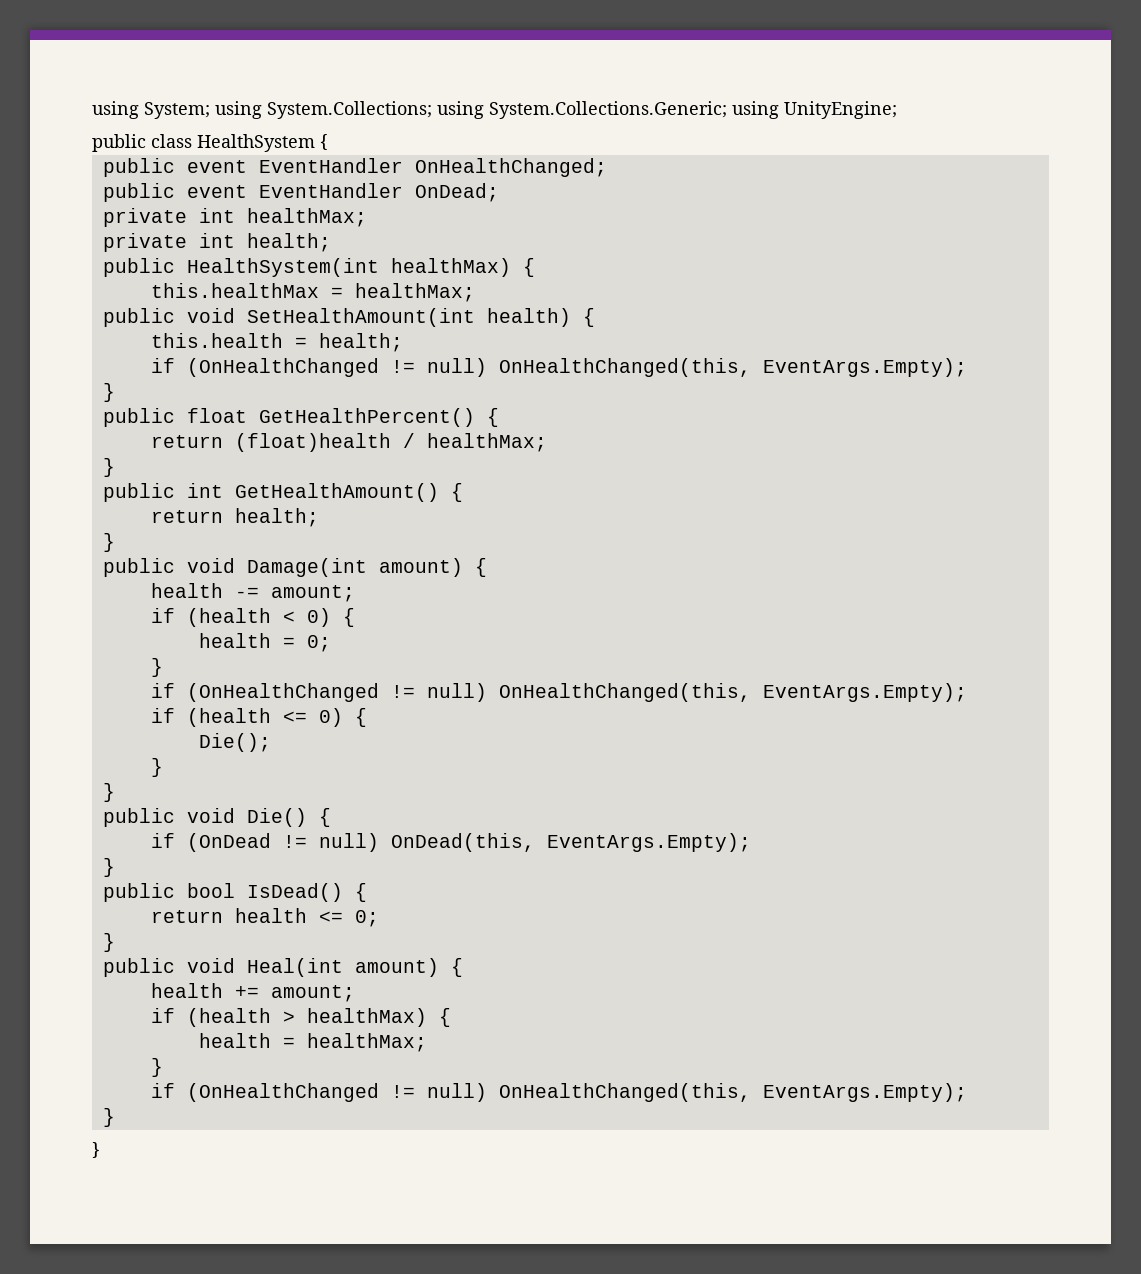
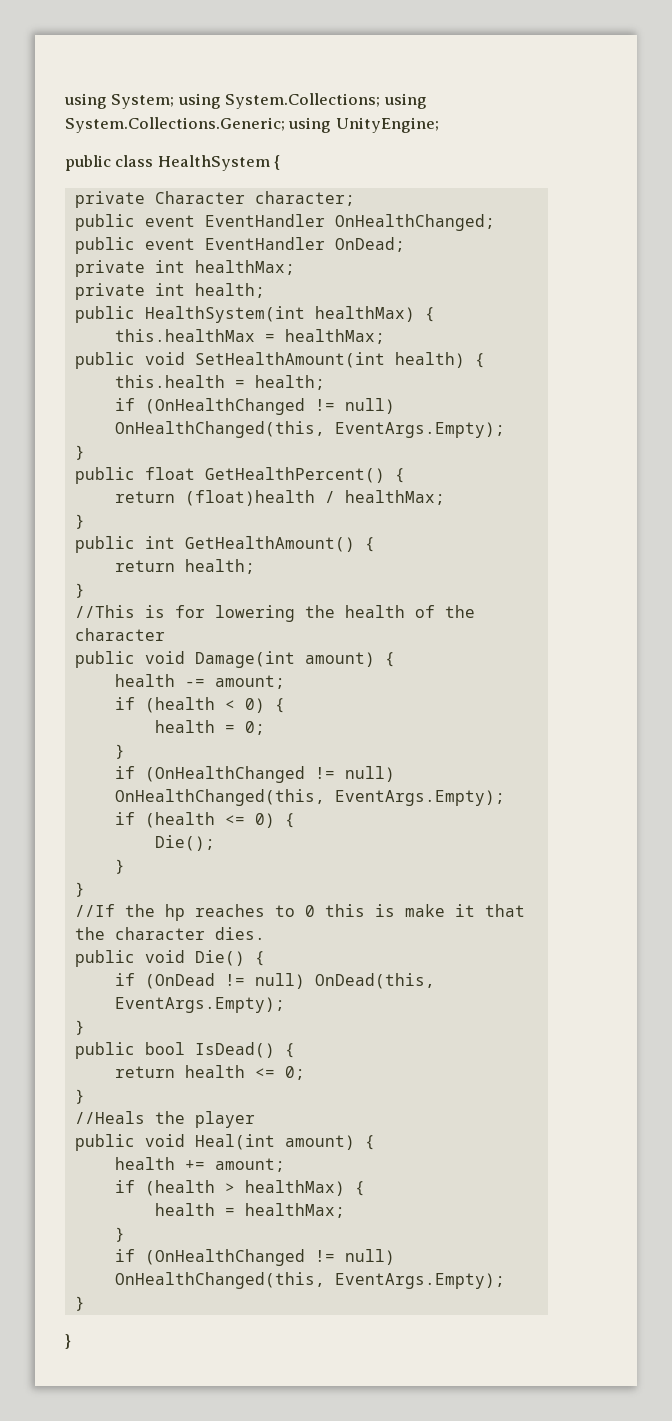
(328, 142) none -> [74,191,355,208] // private Character character;
(115, 542) none -> [74,605,475,622] [74,628,165,641] // //This is for lowering the health of the character
(115, 792) none -> [74,904,525,921] [74,927,265,940] // //If the hp reaches to 0 this is make it that the character dies.
(115, 942) none -> [74,1111,255,1128] // //Heals the player

